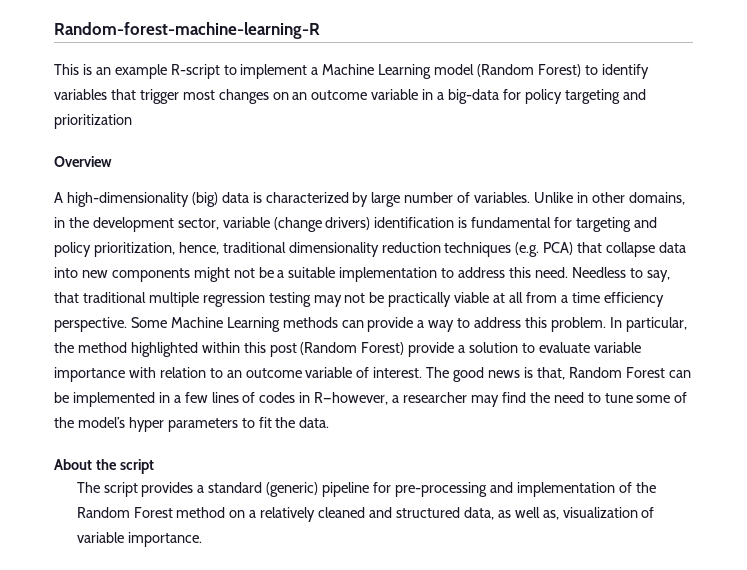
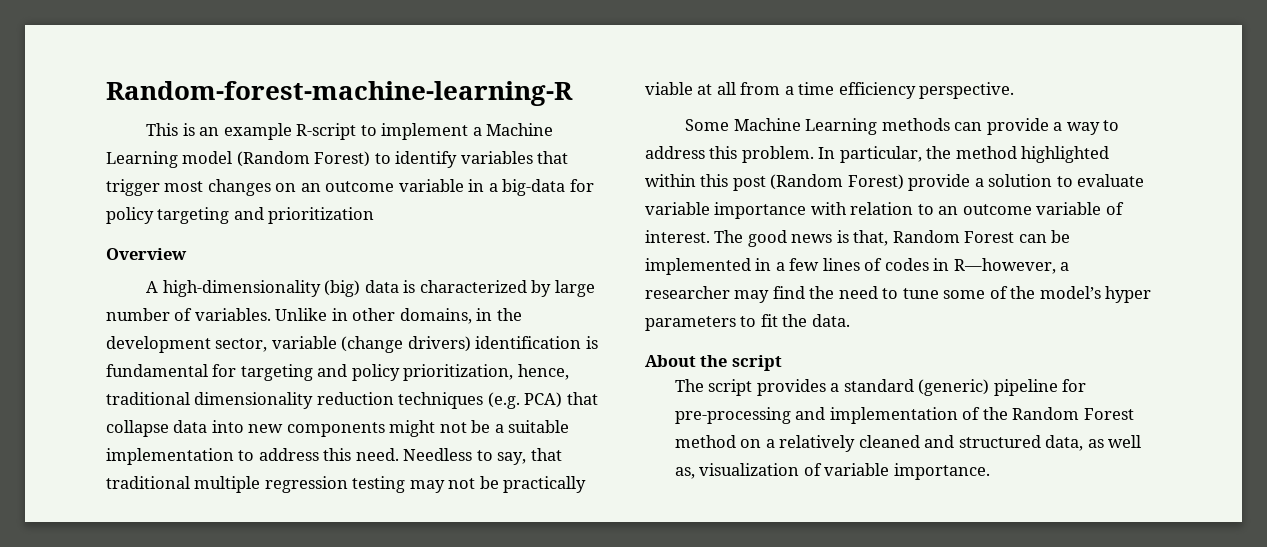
(127, 324) none -> (1015, 90) //

